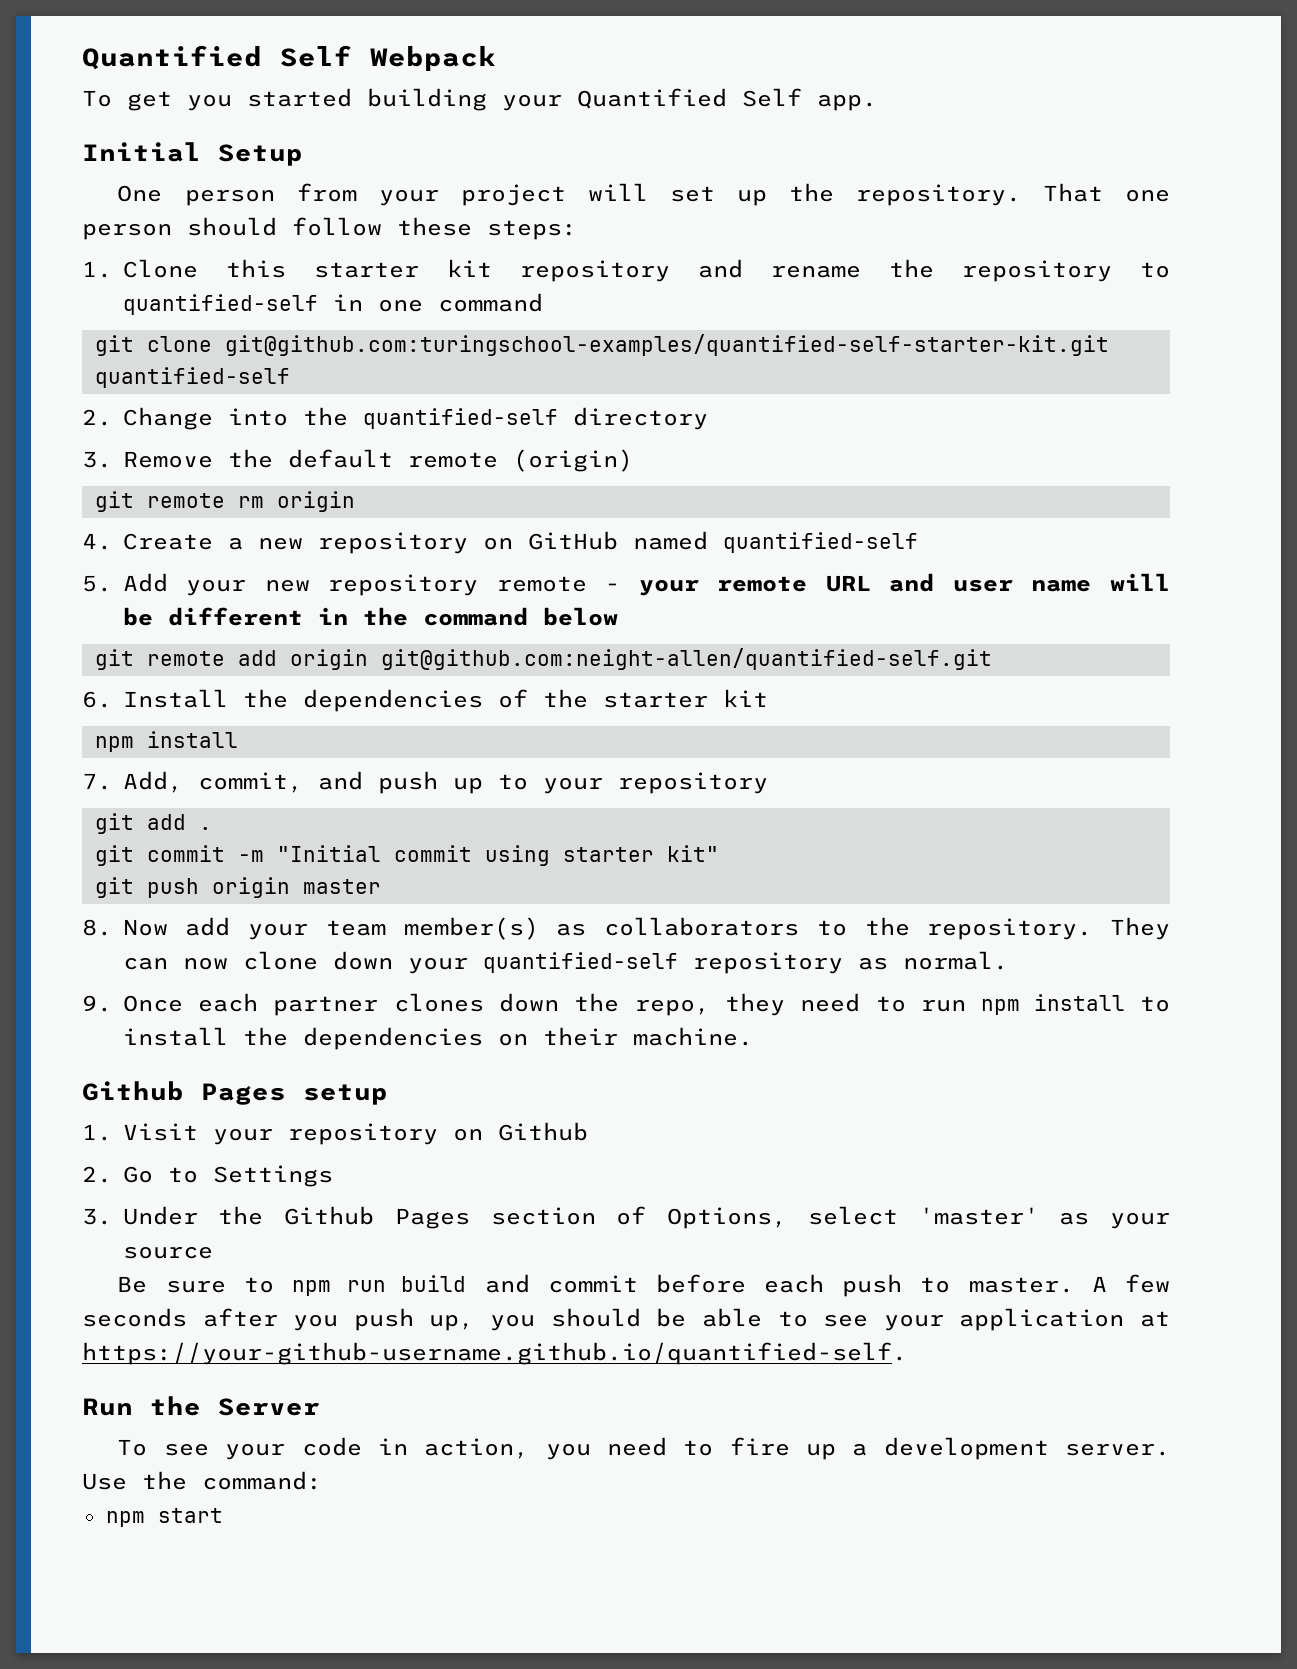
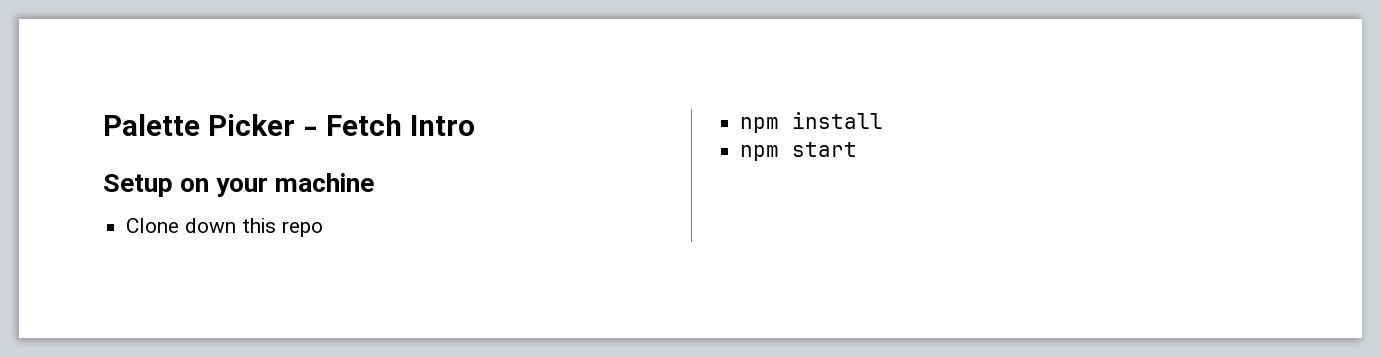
[82,45,496,71] [82,88,877,111] [82,142,303,166] [117,183,1170,206] [82,217,577,240] [82,259,1171,282] [122,293,543,315] [94,334,1109,356] [94,367,290,388] [82,407,708,430] [82,449,633,472] [94,491,355,512] [82,531,918,554] [82,573,1171,596] [122,607,618,626] [94,648,992,670] [82,689,768,712] [94,731,238,752] [82,771,768,794] [94,813,212,834] [94,845,719,866] [94,877,381,898] [82,917,1170,940] [122,951,1008,974] [82,993,1170,1016] [122,1027,753,1050] [82,1081,388,1105] [82,1122,588,1145] [82,1165,333,1187] [82,1206,1171,1229] [122,1246,213,1259] [117,1274,1170,1297] [82,1308,1171,1331] [82,1342,907,1365] [82,1396,320,1416] [117,1437,1171,1460] [82,1471,322,1490] Quantified Self Webpack // To get you started building your Quantified Self app. // Initial Setup // One person from your project will set up the repository. That one person should follow these steps: // 1. Clone this starter kit repository and rename the repository to quantified-self in one command // git clone git@github.com:turingschool-examples/quantified-self-starter-kit.git quantified-self // 2. Change into the quantified-self directory // 3. Remove the default remote (origin) // git remote rm origin // 4. Create a new repository on GitHub named quantified-self // 5. Add your new repository remote - your remote URL and user name will be different in the command below // git remote add origin git@github.com:neight-allen/quantified-self.git // 6. Install the dependencies of the starter kit // npm install // 7. Add, commit, and push up to your repository // git add . // git commit -m "Initial commit using starter kit" // git push origin master // 8. Now add your team member(s) as collaborators to the repository. They can now clone down your quantified-self repository as normal. // 9. Once each partner clones down the repo, they need to run npm install to install the dependencies on their machine. // Github Pages setup // 1. Visit your repository on Github // 2. Go to Settings // 3. Under the Github Pages section of Options, select 'master' as your source // Be sure to npm run build and commit before each push to master. A few seconds after you push up, you should be able to see your application at https://your-github-username.github.io/quantified-self. // Run the Server // To see your code in action, you need to fire up a development server. Use the command: -> [103,114,475,136] [103,173,375,197] [126,218,324,237] [740,112,884,133] Palette Picker - Fetch Intro // Setup on your machine // Clone down this repo // npm install

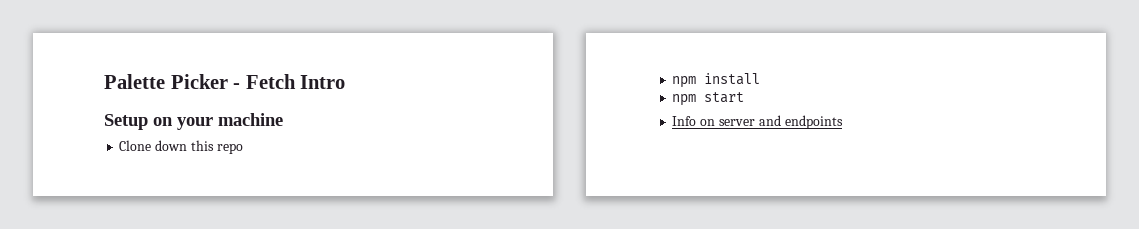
(858, 149) none -> [672,115,843,129] // Info on server and endpoints

